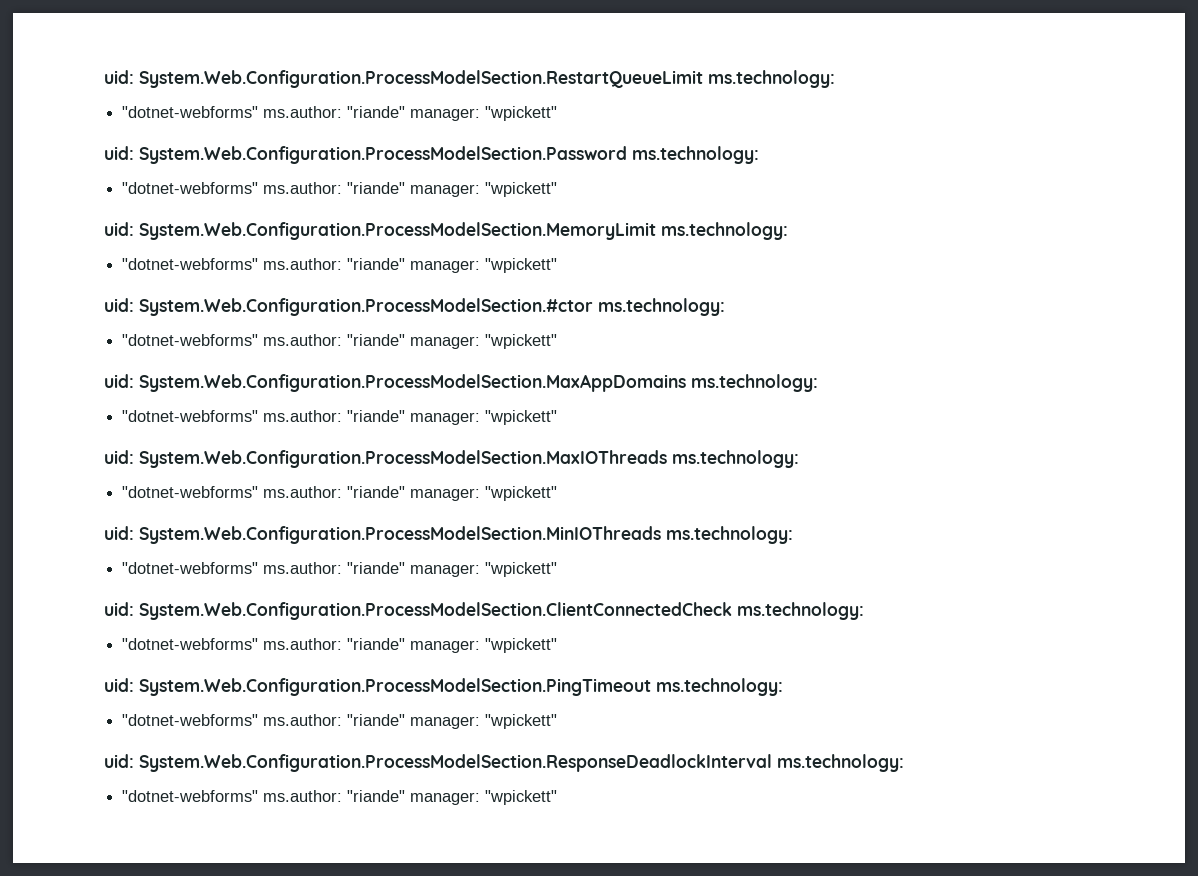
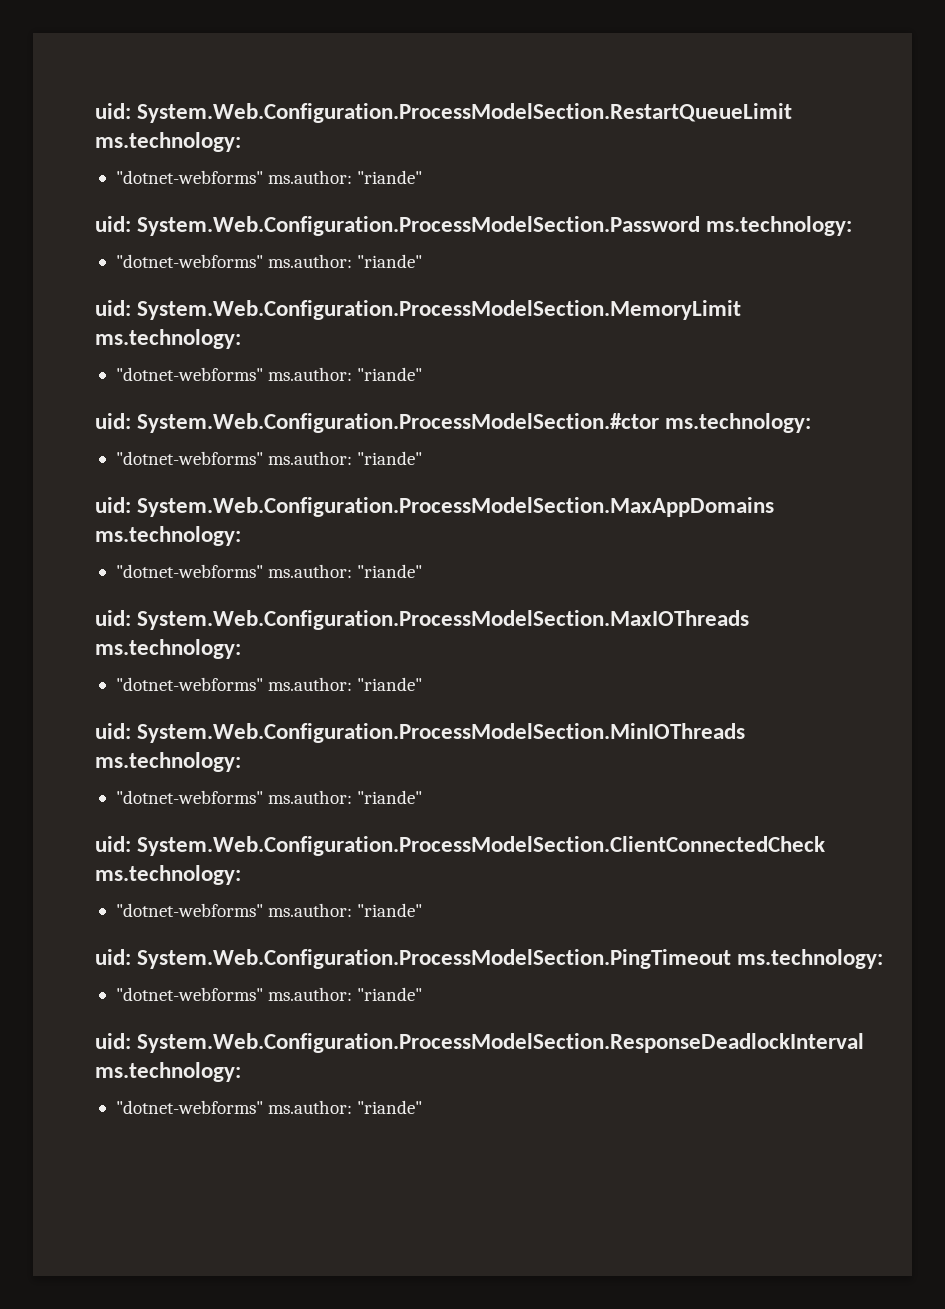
[410,106,558,121] manager: "wpickett" -> (423, 177) none
[410,182,558,197] manager: "wpickett" -> (423, 261) none
[410,258,558,273] manager: "wpickett" -> (423, 374) none
[410,334,558,349] manager: "wpickett" -> (423, 458) none
[410,410,558,425] manager: "wpickett" -> (423, 571) none
[410,486,558,501] manager: "wpickett" -> (423, 684) none
[410,562,558,577] manager: "wpickett" -> (423, 797) none
[410,638,558,653] manager: "wpickett" -> (423, 910) none
[410,714,558,729] manager: "wpickett" -> (423, 994) none
[410,790,558,805] manager: "wpickett" -> (423, 1107) none

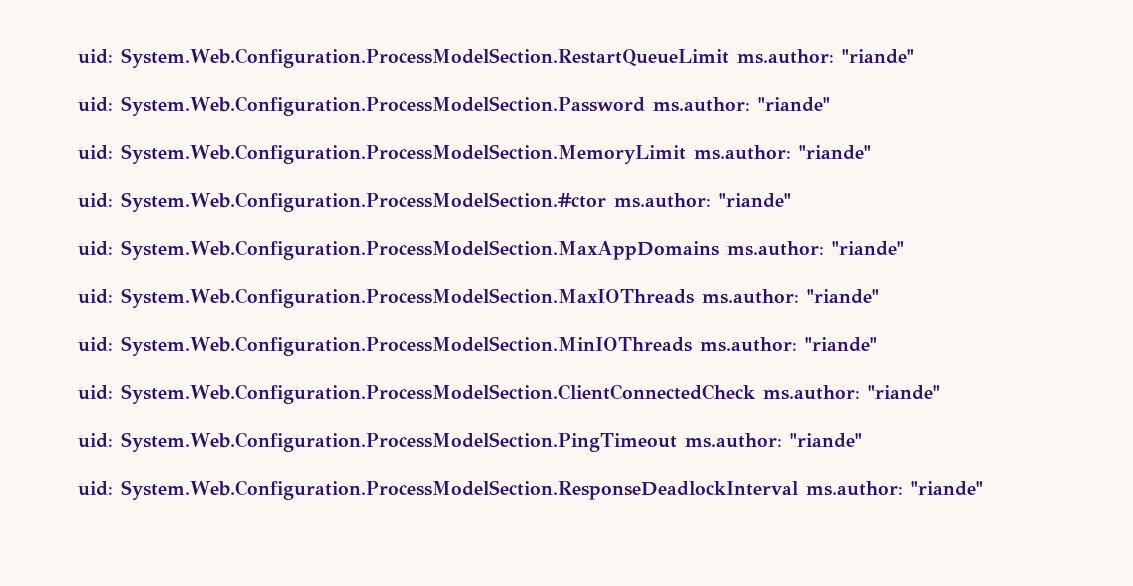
[95,132,241,152] [115,170,263,184] ms.technology: // "dotnet-webforms" -> (729, 58) none
[706,216,853,236] [115,254,263,268] ms.technology: // "dotnet-webforms" -> (645, 106) none
[95,329,241,349] [115,367,263,381] ms.technology: // "dotnet-webforms" -> (686, 154) none
[665,413,812,433] [115,451,263,465] ms.technology: // "dotnet-webforms" -> (606, 202) none
[95,526,241,546] [115,564,263,578] ms.technology: // "dotnet-webforms" -> (719, 250) none
[95,639,241,659] [115,677,263,691] ms.technology: // "dotnet-webforms" -> (694, 298) none
[95,752,241,772] [115,790,263,804] ms.technology: // "dotnet-webforms" -> (692, 346) none
[95,865,241,885] [115,903,263,917] ms.technology: // "dotnet-webforms" -> (756, 394) none
[737,949,884,969] [115,987,263,1001] ms.technology: // "dotnet-webforms" -> (677, 442) none
[95,1062,241,1082] [115,1100,263,1114] ms.technology: // "dotnet-webforms" -> (798, 490) none

